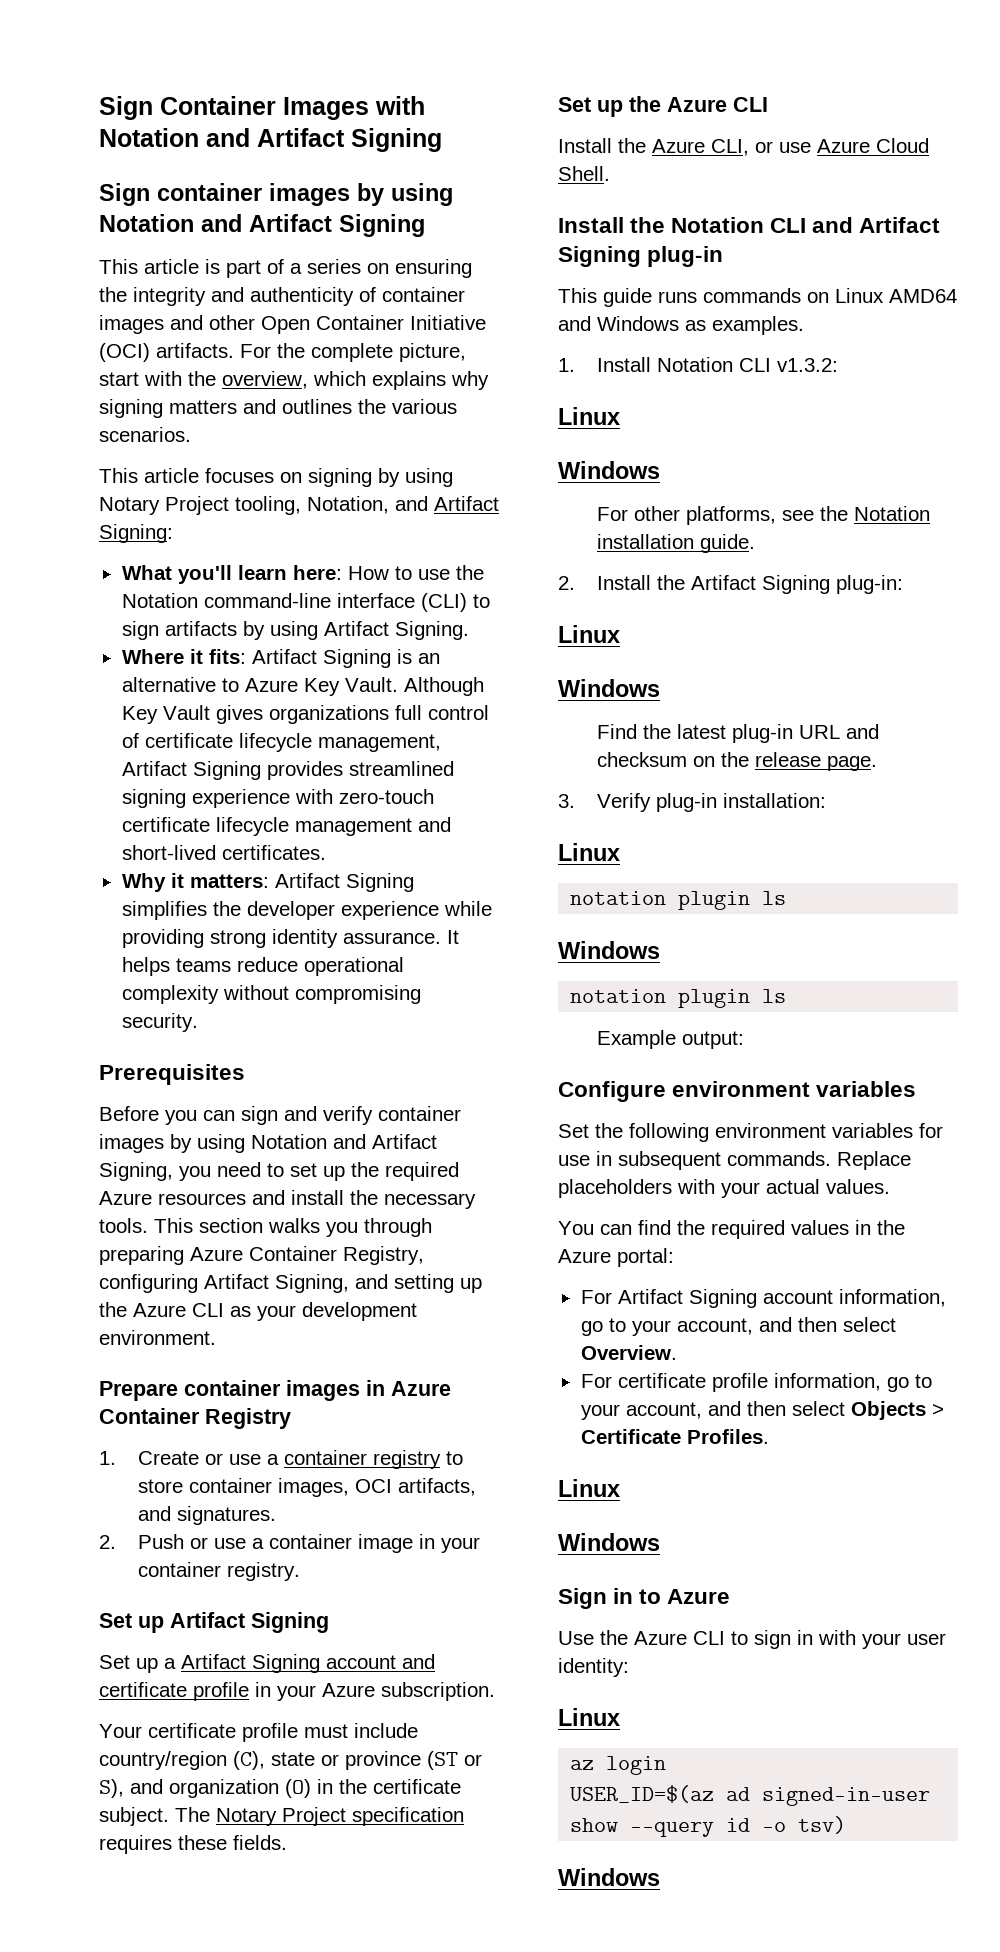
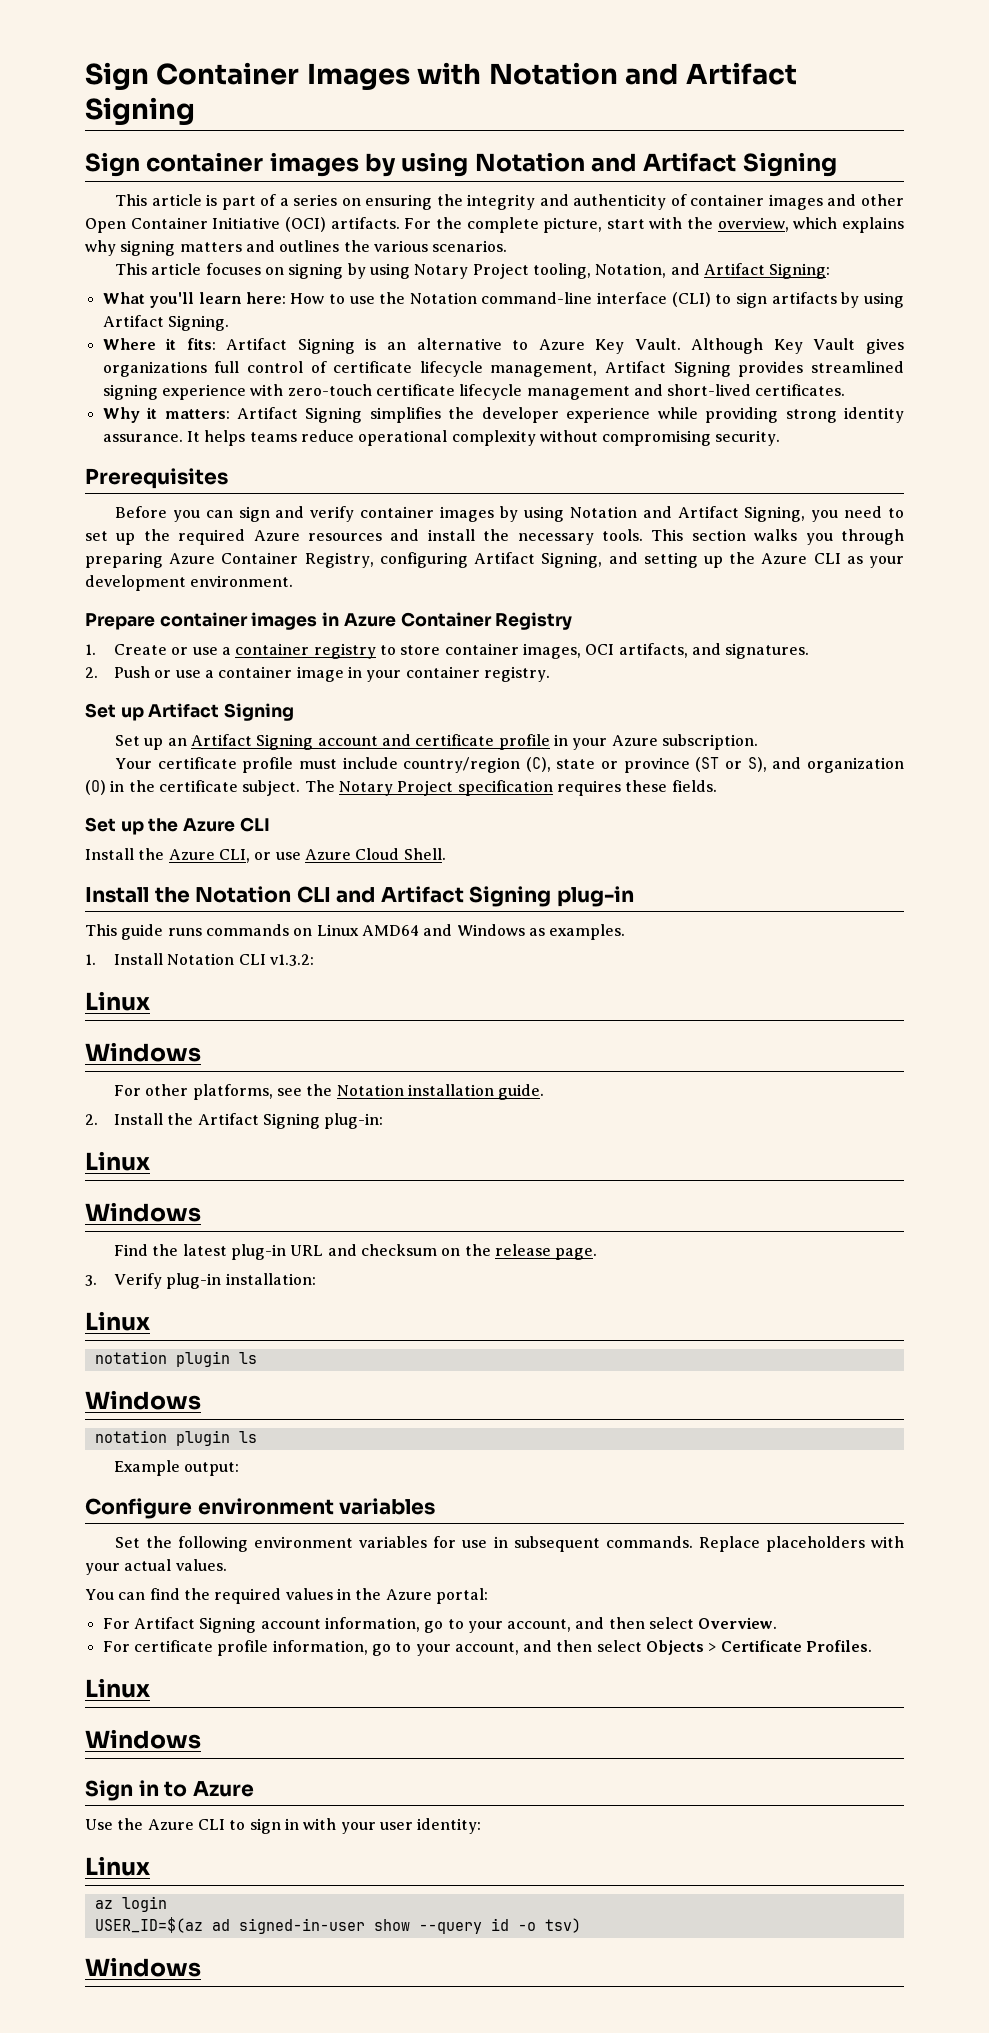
[164,1658,176,1669] a -> [167,738,187,746] an

